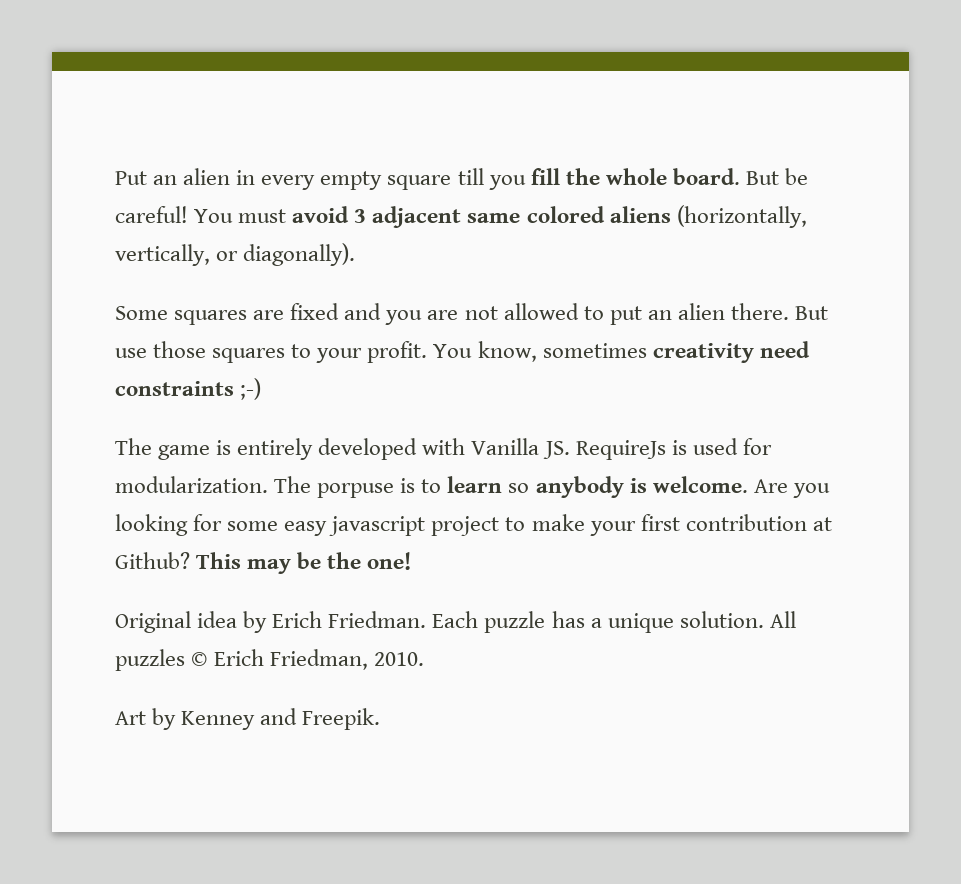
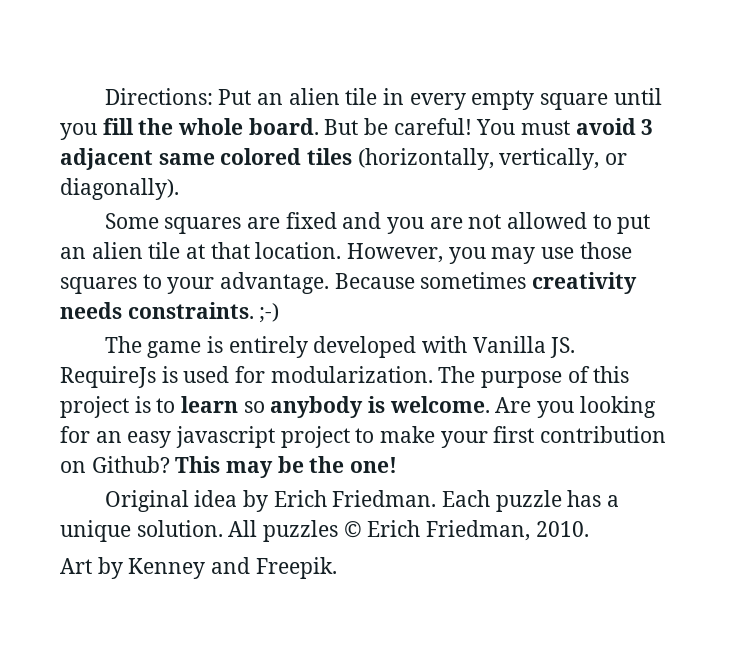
(115, 178) none -> [104,88,213,105] Directions:
(231, 176) none -> [345,88,378,105] tile
[457,168,484,185] till -> [613,88,662,105] until
[609,206,671,223] aliens -> [307,148,353,165] tiles
[730,303,829,320] there. But -> [148,242,536,264] tile at that location. However, you may
[367,341,810,363] [115,381,234,396] profit. You know, sometimes creativity need constraints -> [220,272,638,294] [60,302,254,319] advantage. Because sometimes creativity needs constraints.
[317,483,395,498] porpuse -> [481,366,630,388] [60,396,129,418] purpose of this project
[227,521,279,531] some -> [95,431,122,443] an
[812,517,832,531] at -> [60,461,86,473] on

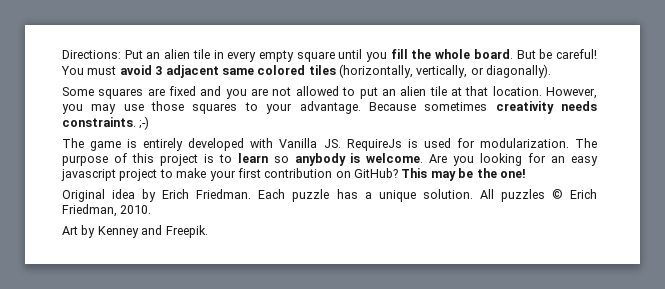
[91,456,170,473] Github? -> [354,168,398,178] GitHub?

